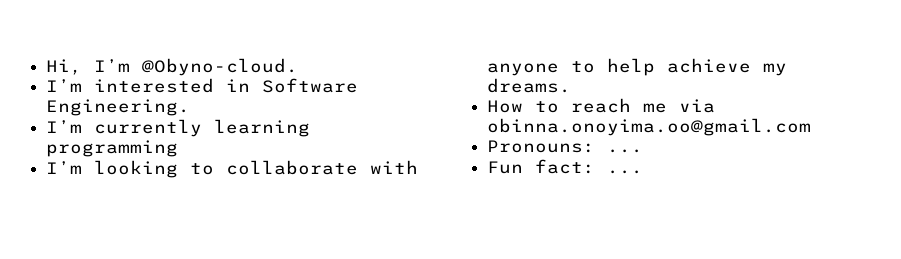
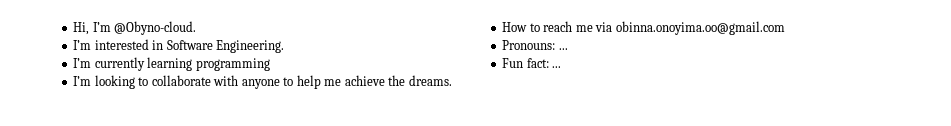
[667,58,788,76] achieve my -> [324,75,406,86] me achieve the

